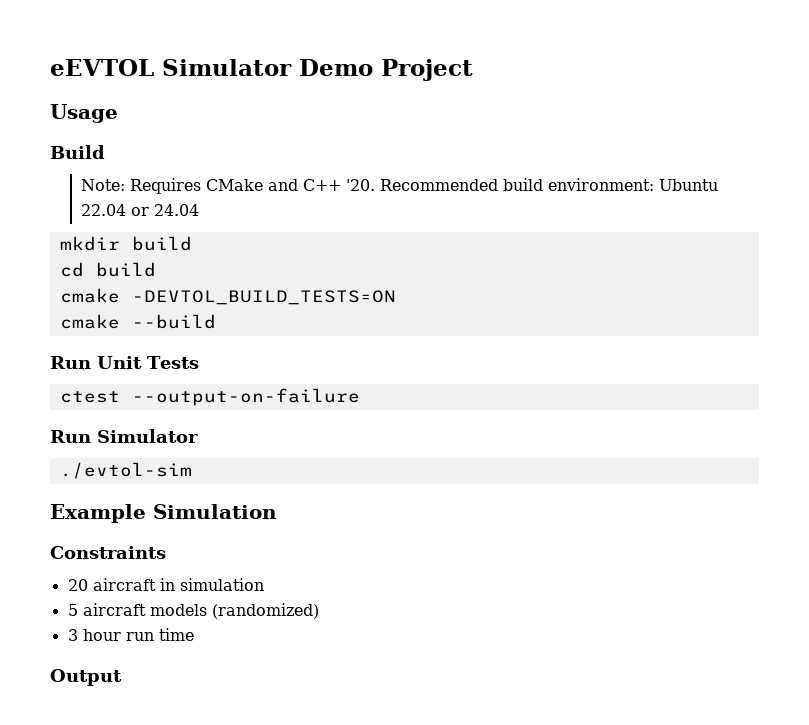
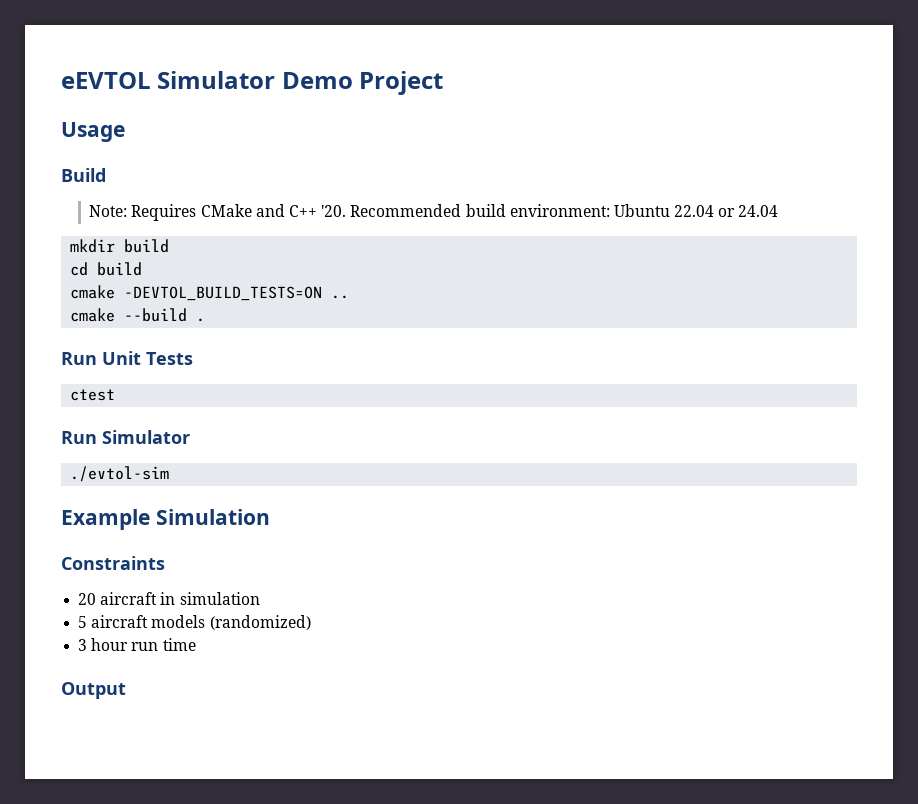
(396, 297) none -> [331,295,350,299] ..
(216, 321) none -> [196,318,206,322] .
[131,388,360,406] --output-on-failure -> (116, 395) none

